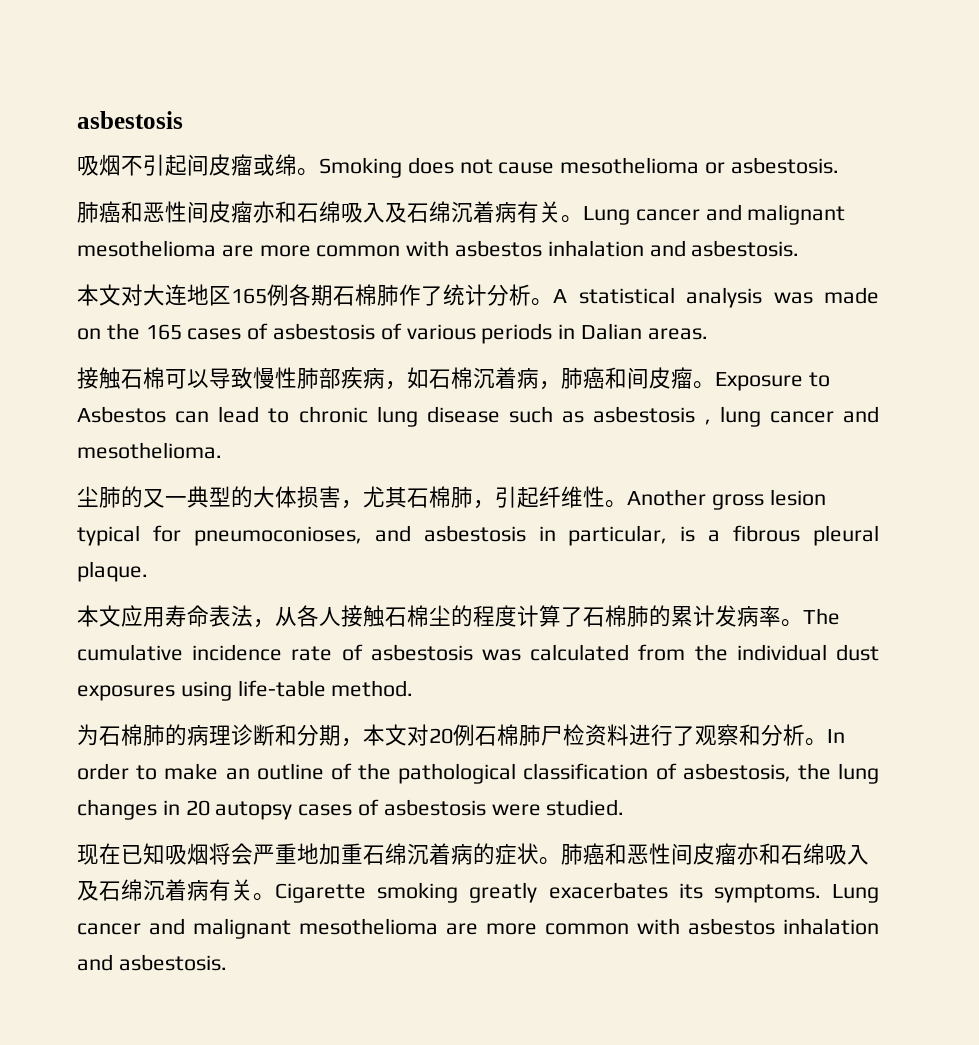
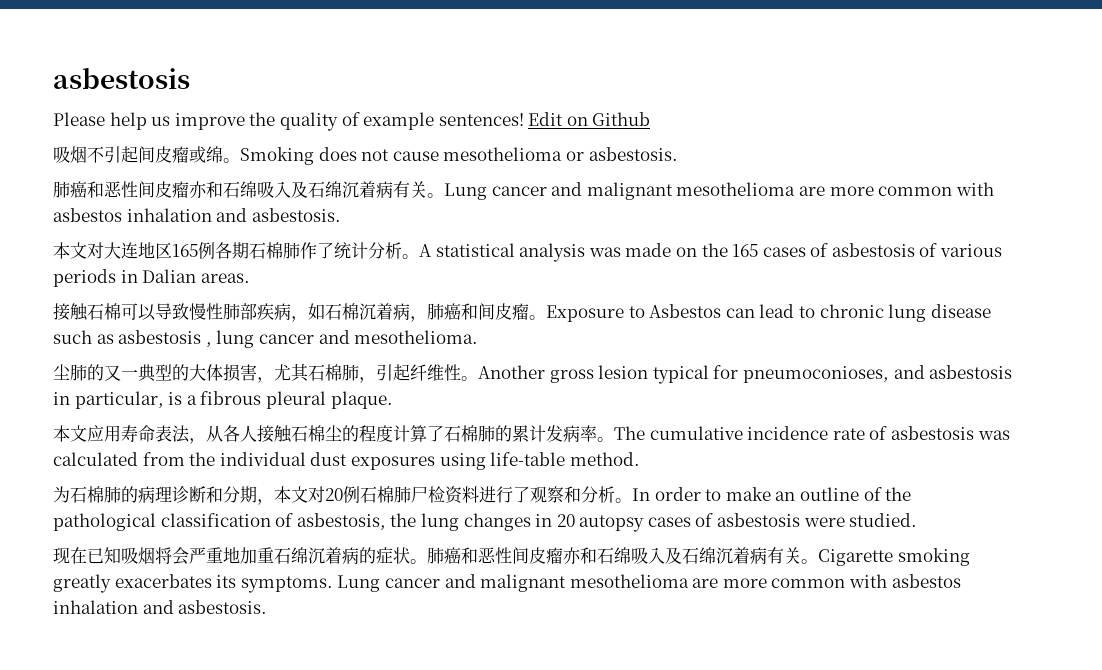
[77,111,183,129] asbestosis -> [53,67,190,89] [53,112,651,131] asbestosis // Please help us improve the quality of example sentences! Edit on Github

